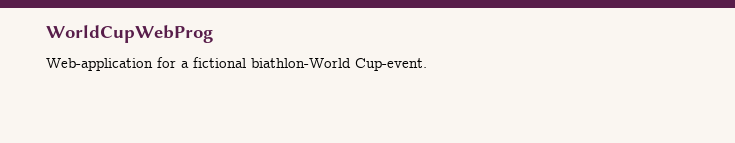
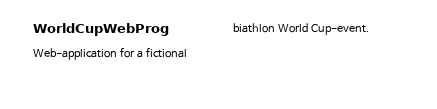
[251,58,351,68] biathlon-World -> [233,23,308,33] biathlon World

